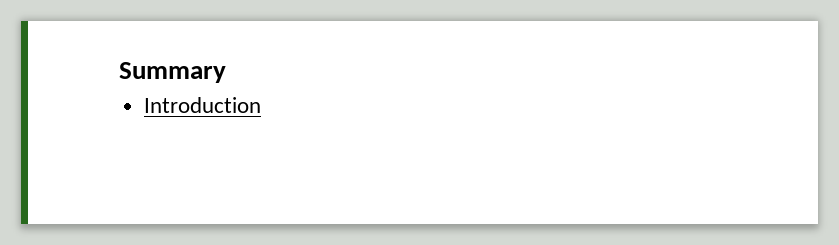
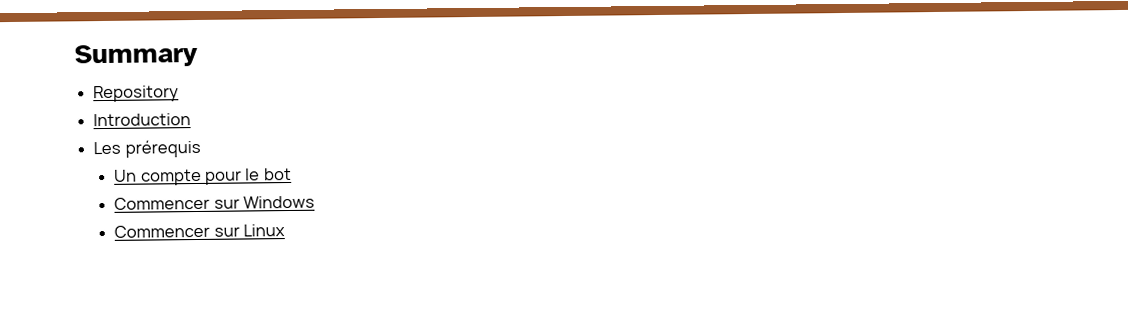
(226, 72) none -> [93,85,180,103] // Repository
(262, 105) none -> [93,139,201,158] [114,167,292,186] [114,195,316,210] [114,224,286,238] // Les prérequis // Un compte pour le bot // Commencer sur Windows // Commencer sur Linux

